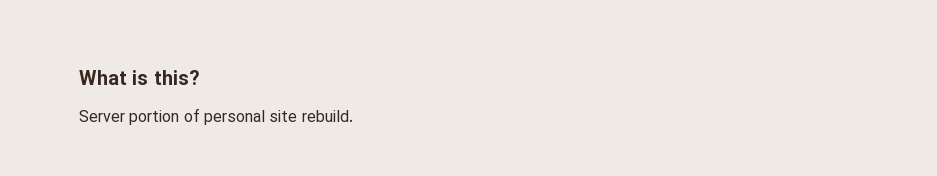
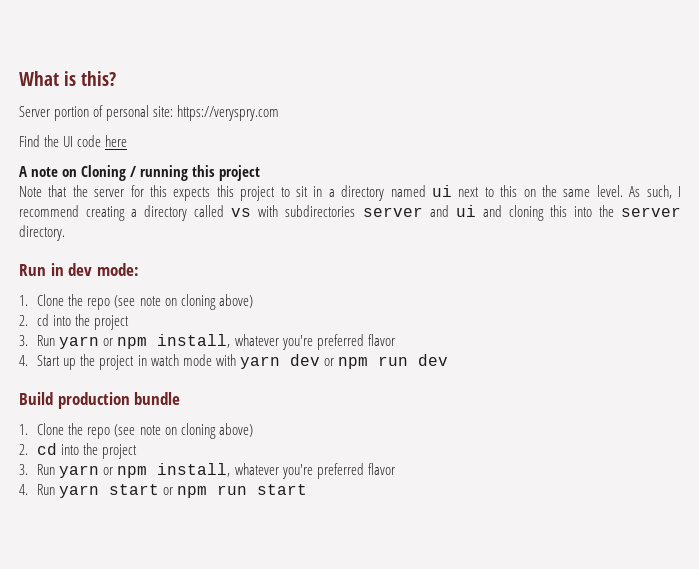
[269,110,353,122] site rebuild. -> [153,105,280,121] [19,135,128,147] [19,165,261,181] [19,185,681,201] [19,205,681,221] [19,225,65,241] [19,263,139,276] [19,294,253,310] [19,314,130,330] [19,334,395,350] [19,354,448,370] [19,392,181,409] [19,423,253,439] [19,443,138,459] [19,463,395,479] [19,484,308,498] site: https://veryspry.com // Find the UI code here // A note on Cloning / running this project // Note that the server for this expects this project to sit in a directory named ui next to this on the same level. As such, I recommend creating a directory called vs with subdirectories server and ui and cloning this into the server directory. // Run in dev mode: // 1. Clone the repo (see note on cloning above) // 2. cd into the project // 3. Run yarn or npm install, whatever you're preferred flavor // 4. Start up the project in watch mode with yarn dev or npm run dev // Build production bundle // 1. Clone the repo (see note on cloning above) // 2. cd into the project // 3. Run yarn or npm install, whatever you're preferred flavor // 4. Run yarn start or npm run start

